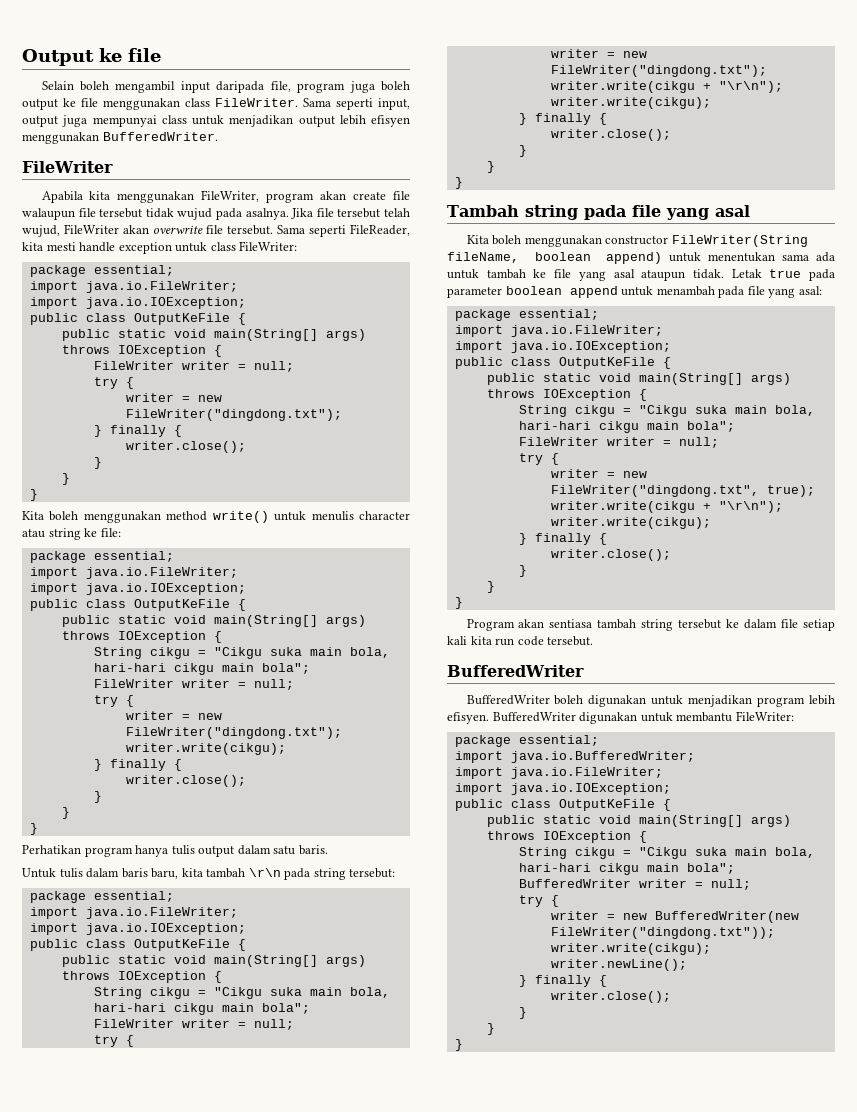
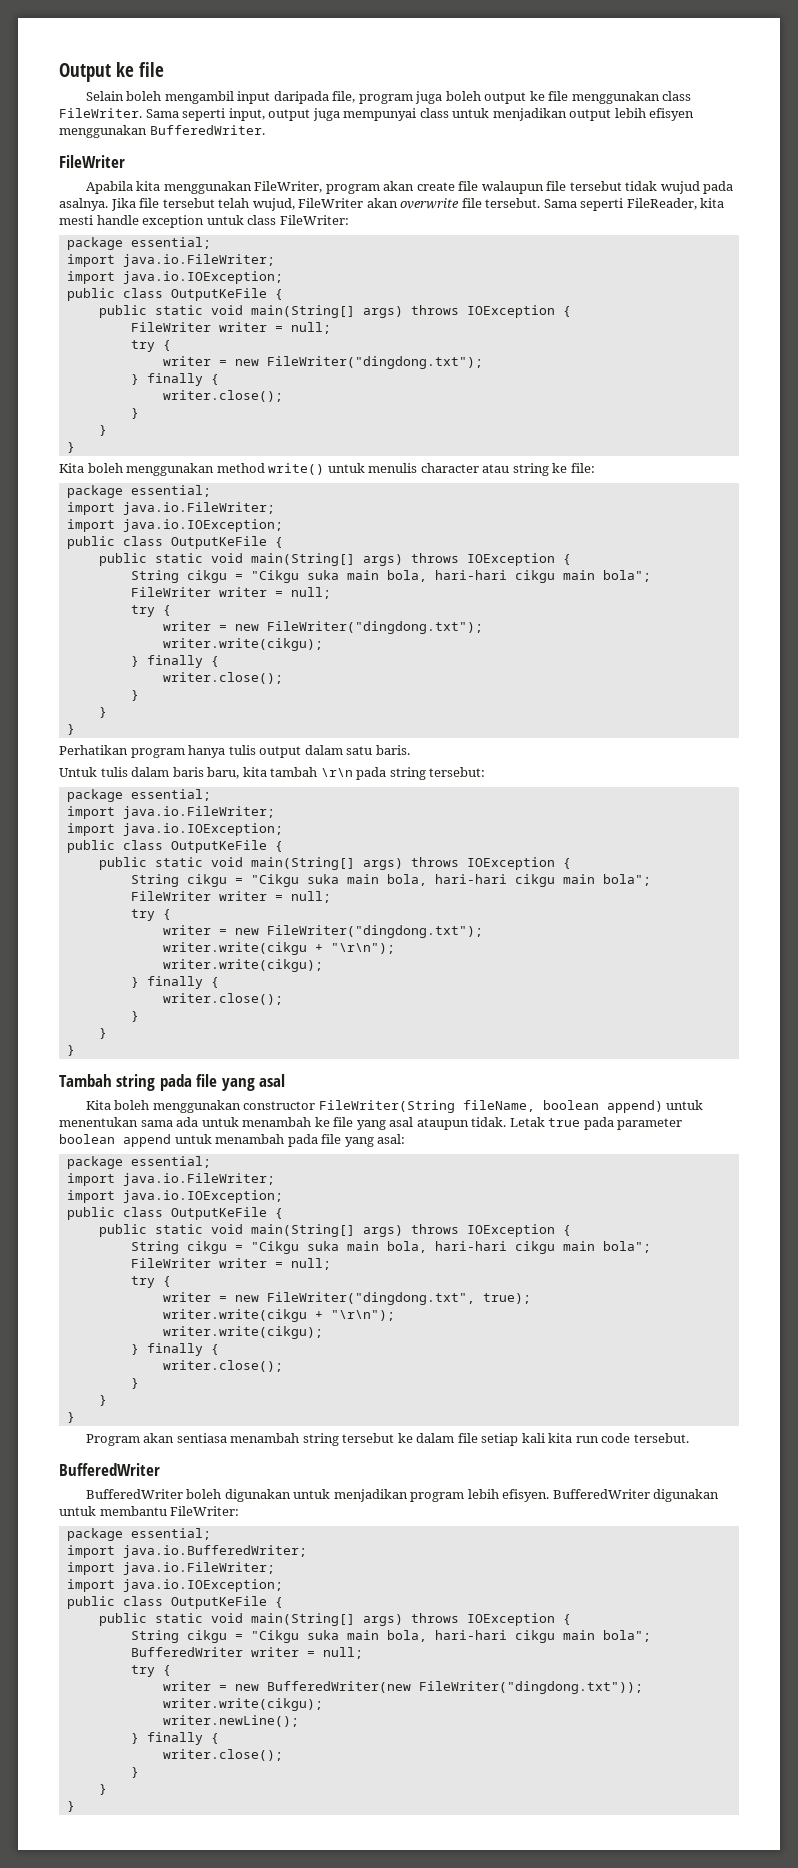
[486,269,526,279] tambah -> [242,1117,312,1127] menambah
[597,619,637,629] tambah -> [230,1433,300,1443] menambah

